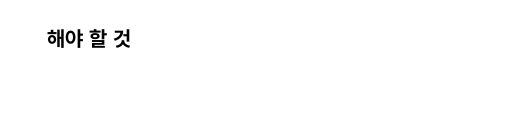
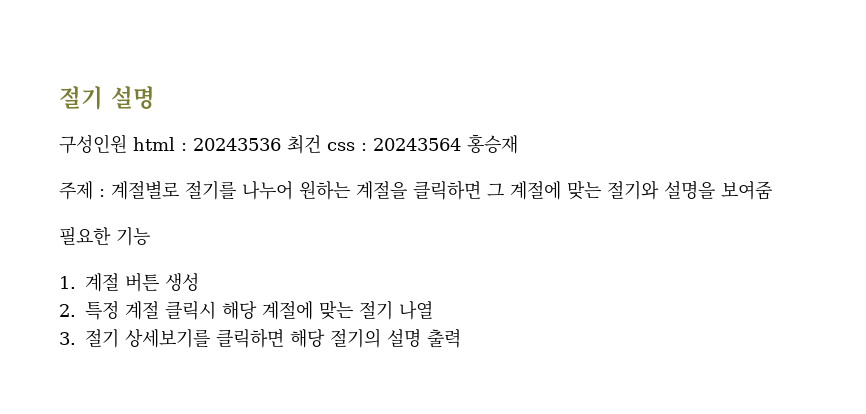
[47,29,131,48] 해야 할 것 -> [59,86,155,110] [59,134,518,154] [59,180,772,200] [59,226,150,246] [59,273,199,292] [59,300,433,320] [59,328,461,348] 절기 설명 // 구성인원 html : 20243536 최건 css : 20243564 홍승재 // 주제 : 계절별로 절기를 나누어 원하는 계절을 클릭하면 그 계절에 맞는 절기와 설명을 보여줌 // 필요한 기능 // 1. 계절 버튼 생성 // 2. 특정 계절 클릭시 해당 계절에 맞는 절기 나열 // 3. 절기 상세보기를 클릭하면 해당 절기의 설명 출력

